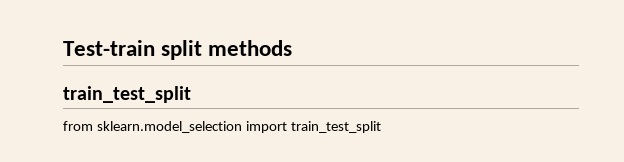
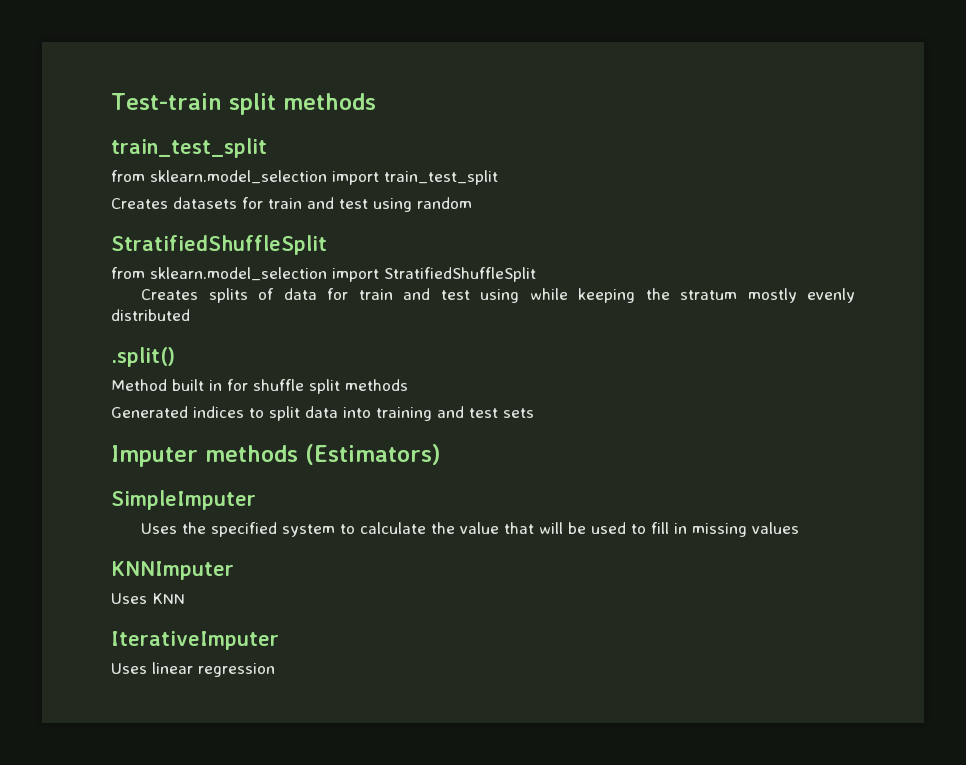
(381, 127) none -> [111,197,472,212] [111,235,327,255] [111,267,536,282] [141,288,856,303] [111,309,190,321] [111,347,175,367] [111,379,408,394] [111,406,534,421] [111,444,441,467] [111,490,256,510] [141,522,800,537] [111,561,234,580] [111,593,185,604] [111,631,279,650] [111,662,275,677] // Creates datasets for train and test using random // StratifiedShuffleSplit // from sklearn.model_selection import StratifiedShuffleSplit // Creates splits of data for train and test using while keeping the stratum mostly evenly distributed // .split() // Method built in for shuffle split methods // Generated indices to split data into training and test sets // Imputer methods (Estimators) // SimpleImputer // Uses the specified system to calculate the value that will be used to fill in missing values // KNNImputer // Uses KNN // IterativeImputer // Uses linear regression

